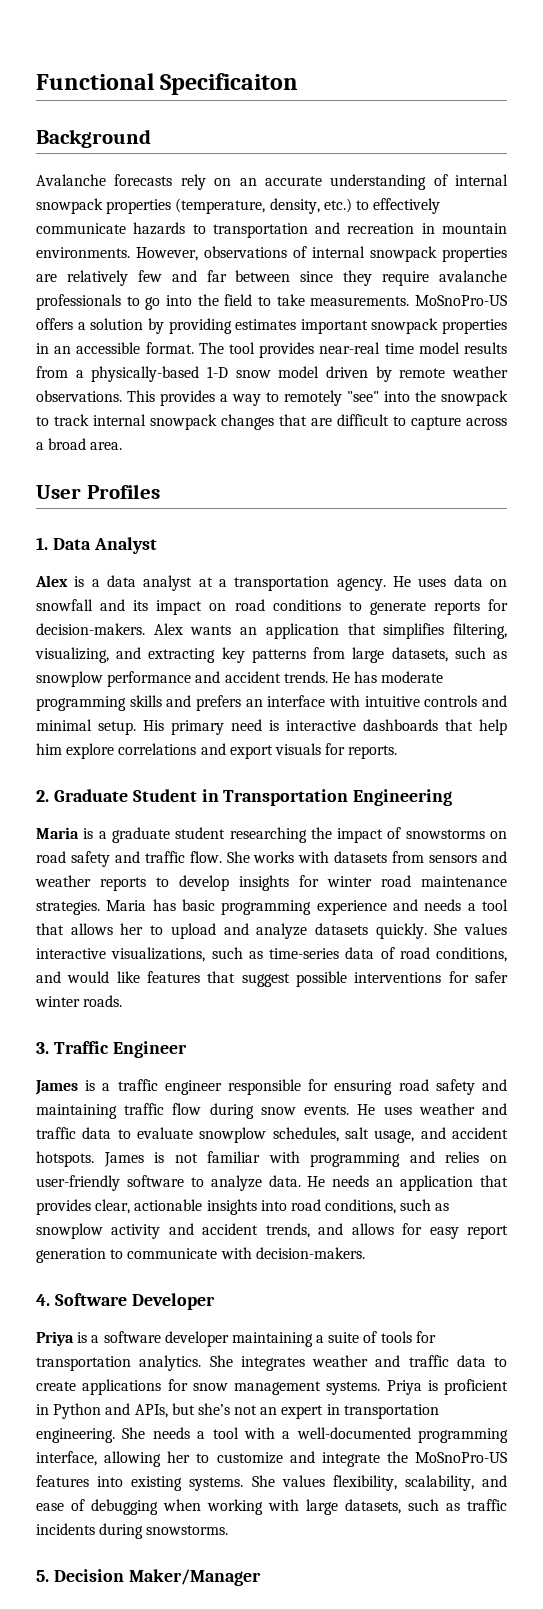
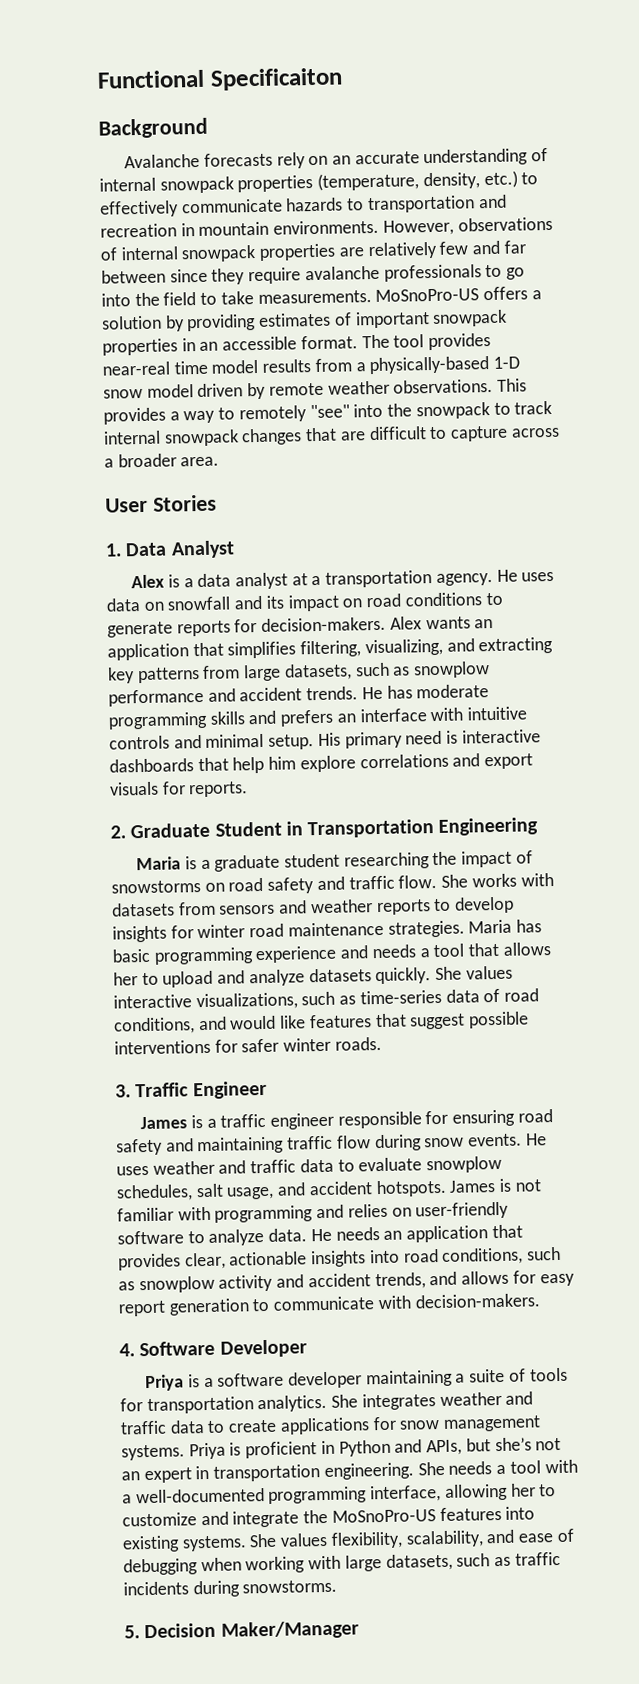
(297, 324) none -> [333,312,352,326] of
[48,438,87,450] broad -> [117,453,177,468] broader
[86,484,160,499] Profiles -> [152,494,217,512] Stories

